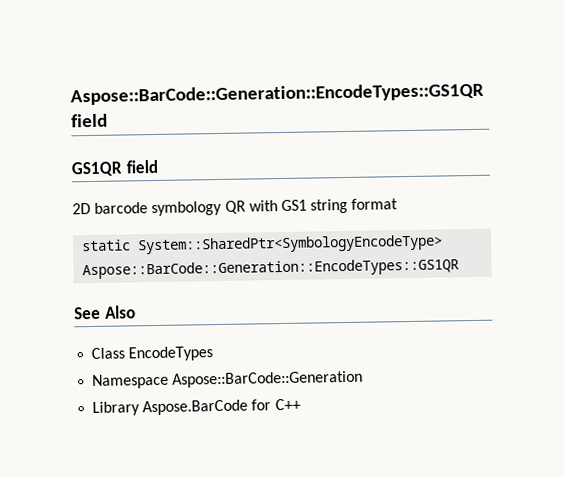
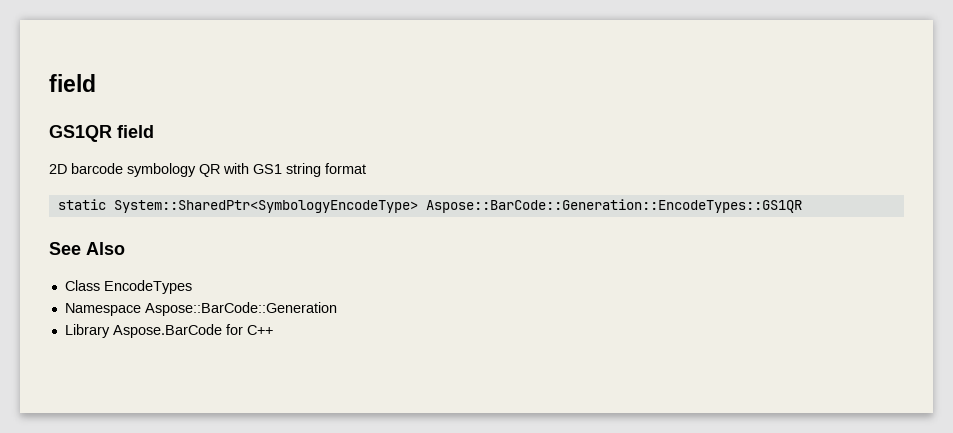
[70,82,484,106] Aspose::BarCode::Generation::EncodeTypes::GS1QR -> (49, 83) none

